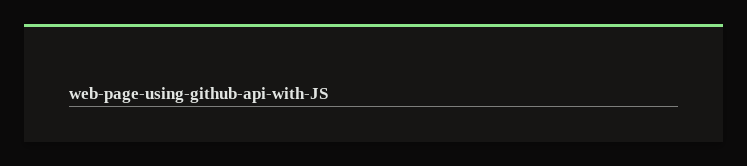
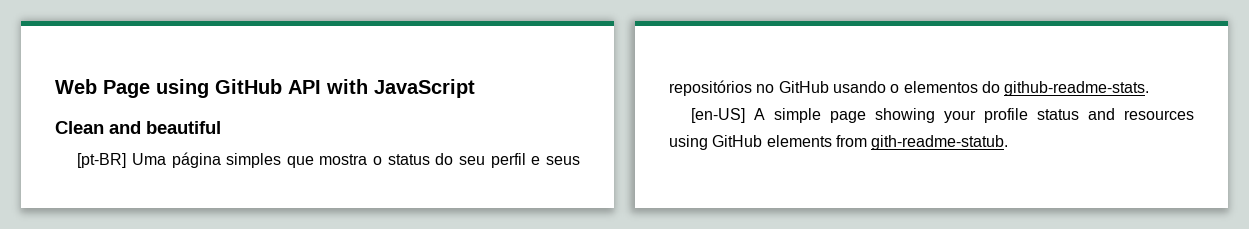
[69,87,328,103] web-page-using-github-api-with-JS -> [55,79,475,98] [55,121,221,134] [77,152,581,168] [669,80,1150,96] [691,108,1194,123] [669,135,1009,150] Web Page using GitHub API with JavaScript // Clean and beautiful // [pt-BR] Uma página simples que mostra o status do seu perfil e seus repositórios no GitHub usando o elementos do github-readme-stats. // [en-US] A simple page showing your profile status and resources using GitHub elements from gith-readme-statub.

